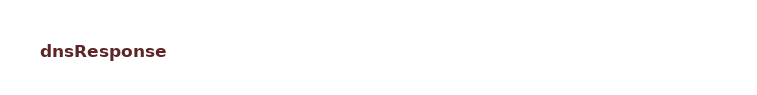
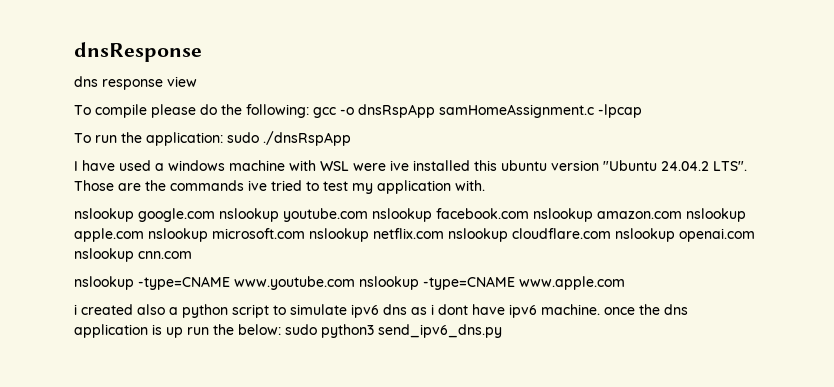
(167, 52) none -> [74,76,197,90] [74,104,642,118] [74,131,351,146] [74,160,747,171] [74,180,485,194] [74,208,746,222] [74,228,755,242] [74,248,192,262] [74,276,625,290] [74,304,688,318] [74,324,502,338] // dns response view // To compile please do the following: gcc -o dnsRspApp samHomeAssignment.c -lpcap // To run the application: sudo ./dnsRspApp // I have used a windows machine with WSL were ive installed this ubuntu version "Ubuntu 24.04.2 LTS". Those are the commands ive tried to test my application with. // nslookup google.com nslookup youtube.com nslookup facebook.com nslookup amazon.com nslookup apple.com nslookup microsoft.com nslookup netflix.com nslookup cloudflare.com nslookup openai.com nslookup cnn.com // nslookup -type=CNAME www.youtube.com nslookup -type=CNAME www.apple.com // i created also a python script to simulate ipv6 dns as i dont have ipv6 machine. once the dns application is up run the below: sudo python3 send_ipv6_dns.py

